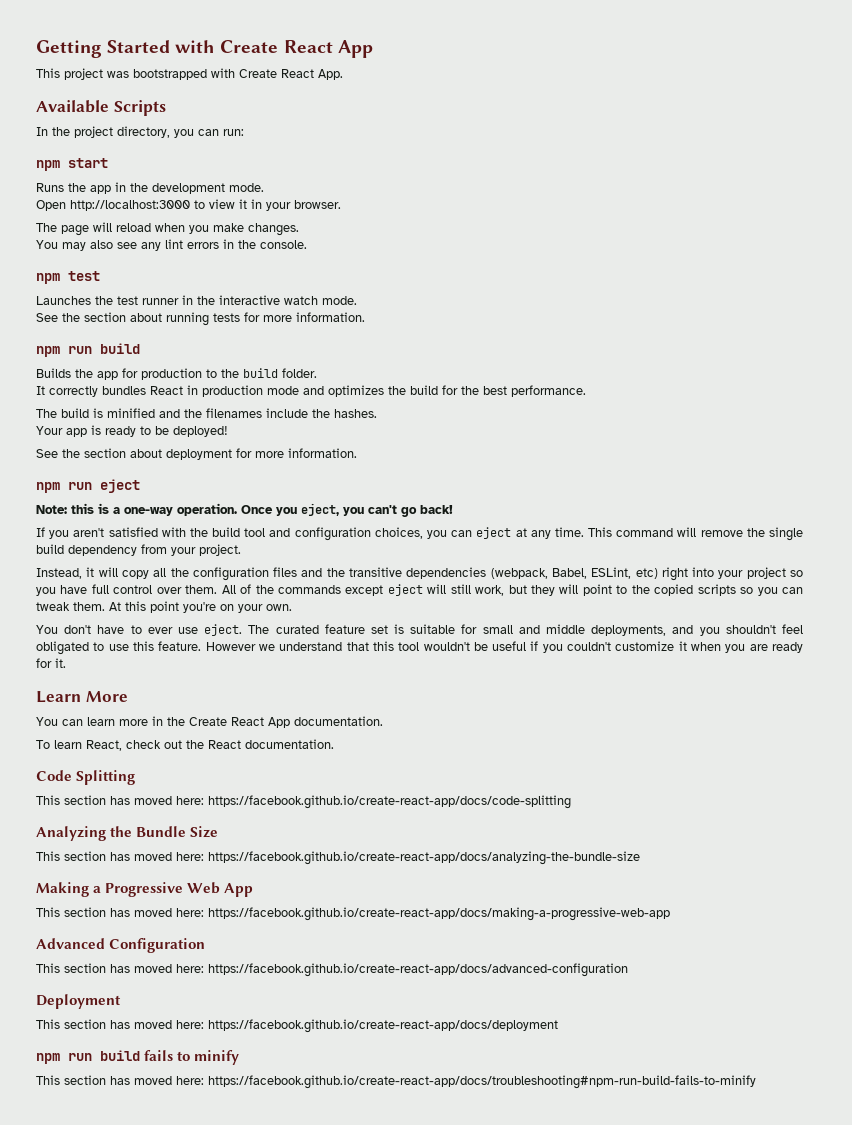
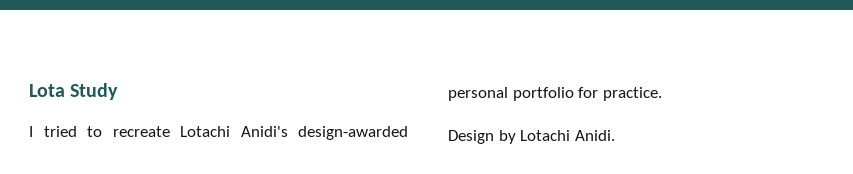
[36,40,373,58] [36,68,343,80] [36,100,166,116] [36,126,244,138] [36,158,108,171] [36,182,264,194] [36,199,341,211] [36,222,299,236] [36,239,307,251] [36,271,100,284] [36,295,357,305] [36,312,365,326] [36,343,140,357] [36,368,317,380] [36,385,586,397] [36,408,377,418] [36,425,228,437] [36,448,357,460] [36,479,140,493] [36,503,453,517] [36,527,803,541] [36,544,241,556] [36,567,803,581] [36,584,804,596] [36,601,292,613] [36,624,803,636] [36,641,804,655] [36,658,66,668] [36,691,128,703] [36,716,383,728] [36,739,334,751] [36,770,136,785] [36,795,571,809] [36,826,219,841] [36,851,640,865] [36,882,254,897] [36,907,670,921] [36,938,206,953] [36,963,628,977] [36,994,121,1009] [36,1019,558,1033] [36,1050,240,1065] [36,1075,756,1089] Getting Started with Create React App // This project was bootstrapped with Create React App. // Available Scripts // In the project directory, you can run: // npm start // Runs the app in the development mode. // Open http://localhost:3000 to view it in your browser. // The page will reload when you make changes. // You may also see any lint errors in the console. // npm test // Launches the test runner in the interactive watch mode. // See the section about running tests for more information. // npm run build // Builds the app for production to the build folder. // It correctly bundles React in production mode and optimizes the build for the best performance. // The build is minified and the filenames include the hashes. // Your app is ready to be deployed! // See the section about deployment for more information. // npm run eject // Note: this is a one-way operation. Once you eject, you can't go back! // If you aren't satisfied with the build tool and configuration choices, you can eject at any time. This command will remove the single build dependency from your project. // Instead, it will copy all the configuration files and the transitive dependencies (webpack, Babel, ESLint, etc) right into your project so you have full control over them. All of the commands except eject will still work, but they will point to the copied scripts so you can tweak them. At this point you're on your own. // You don't have to ever use eject. The curated feature set is suitable for small and middle deployments, and you shouldn't feel obligated to use this feature. However we understand that this tool wouldn't be useful if you couldn't customize it when you are ready for it. // Learn More // You can learn more in the Create React App documentation. // To learn React, check out the React documentation. // Code Splitting // This section has moved here: https://facebook.github.io/create-react-app/docs/code-splitting // Analyzing the Bundle Size // This section has moved here: https://facebook.github.io/create-react-app/docs/analyzing-the-bundle-size // Making a Progressive Web App // This section has moved here: https://facebook.github.io/create-react-app/docs/making-a-progressive-web-app // Advanced Configuration // This section has moved here: https://facebook.github.io/create-react-app/docs/advanced-configuration // Deployment // This section has moved here: https://facebook.github.io/create-react-app/docs/deployment // npm run build fails to minify // This section has moved here: https://facebook.github.io/create-react-app/docs/troubleshooting#npm-run-build-fails-to-minify -> [29,83,119,100] [29,126,408,140] [448,87,662,101] [448,130,615,144] Lota Study // I tried to recreate Lotachi Anidi's design-awarded personal portfolio for practice. // Design by Lotachi Anidi.

